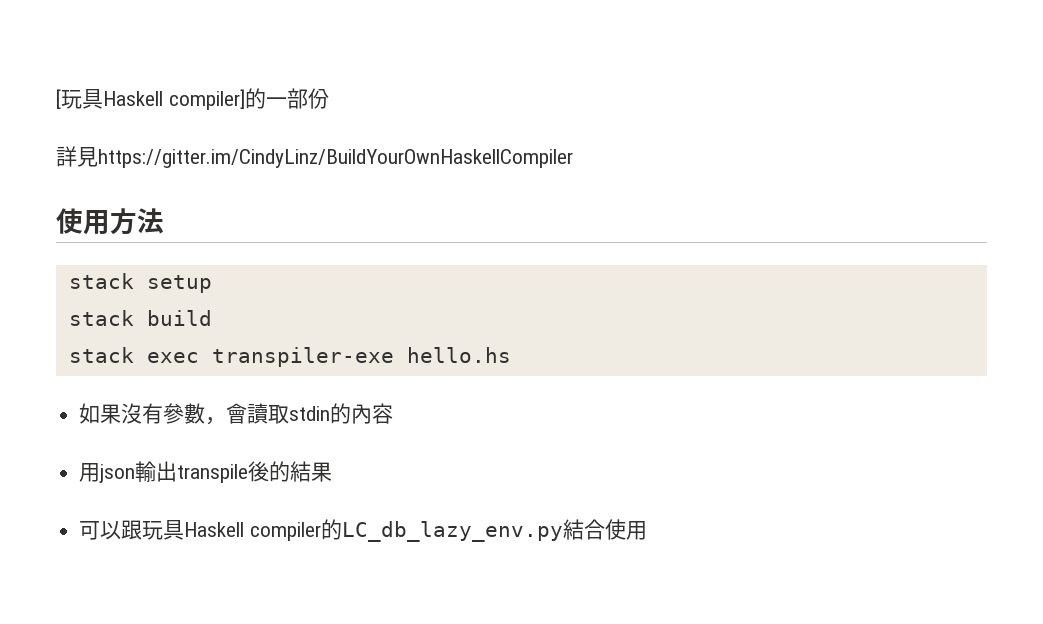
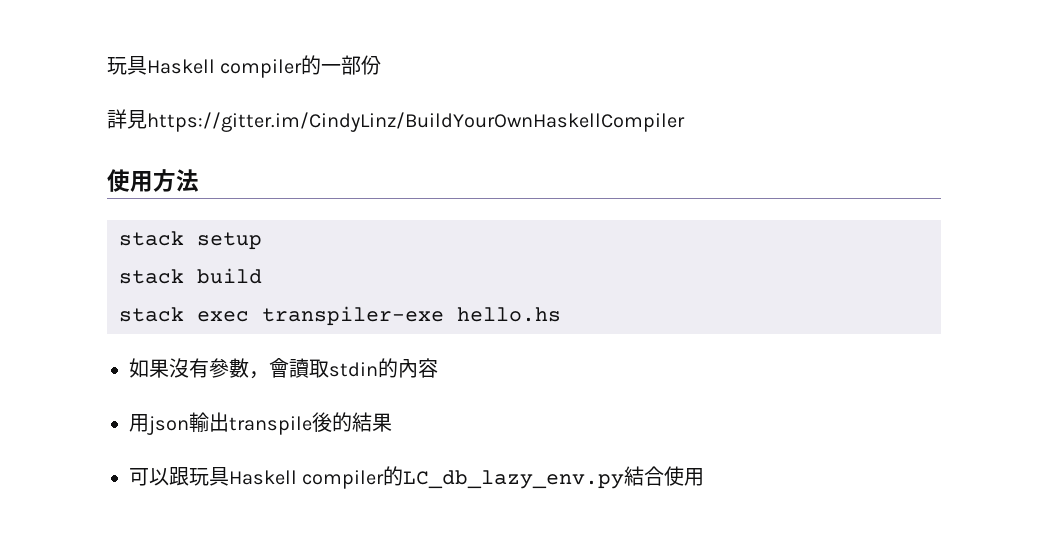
[56,89,245,110] [玩具Haskell compiler] -> [107,56,303,78] 玩具Haskell compiler

